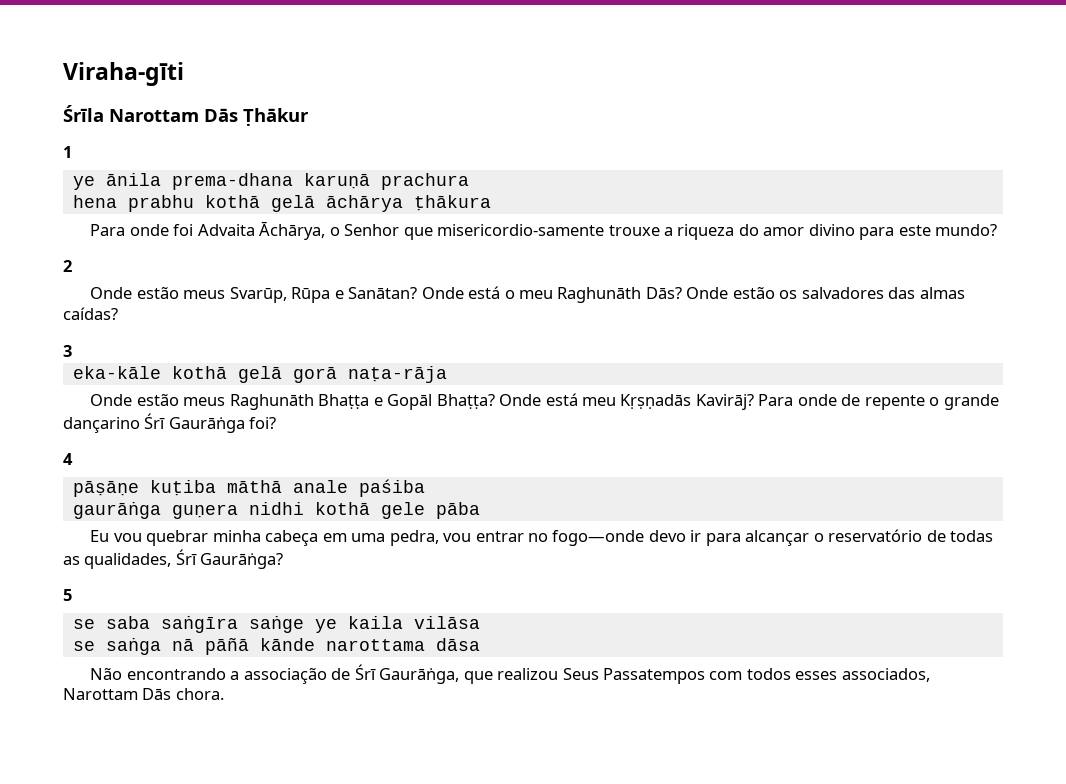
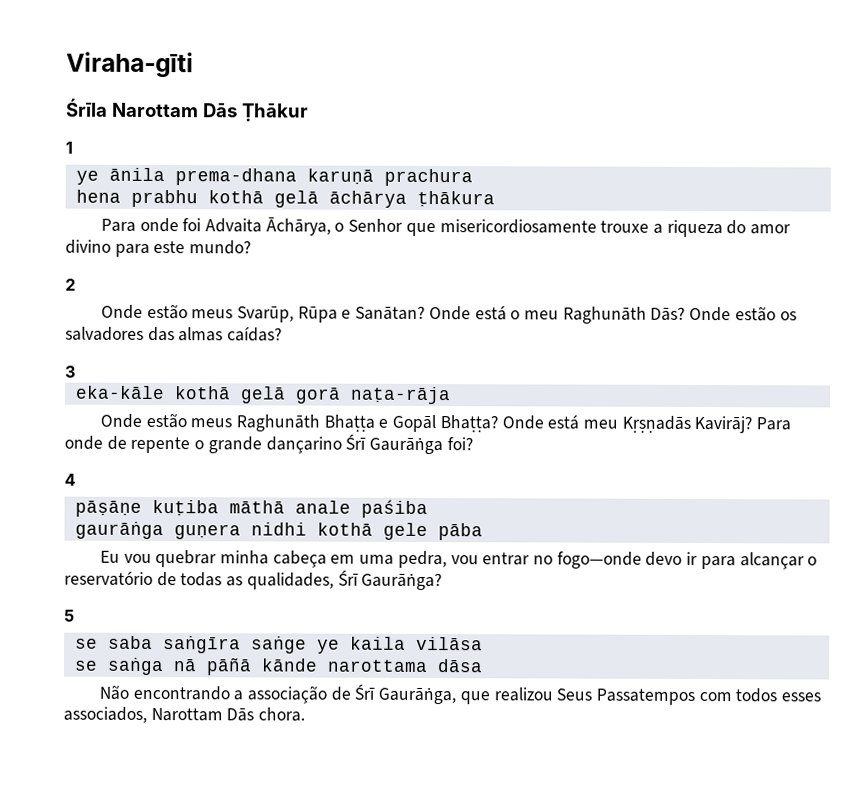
[437,224,605,236] misericordio-samente -> [439,219,597,234] misericordiosamente

